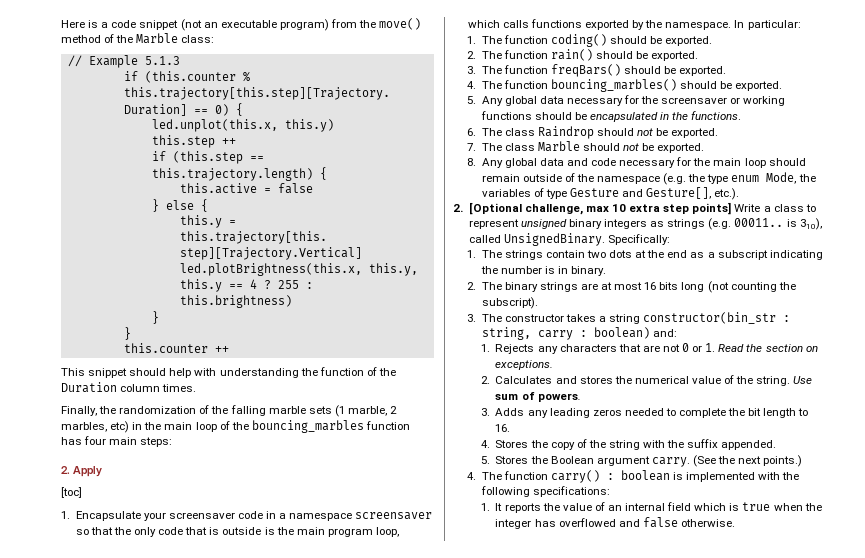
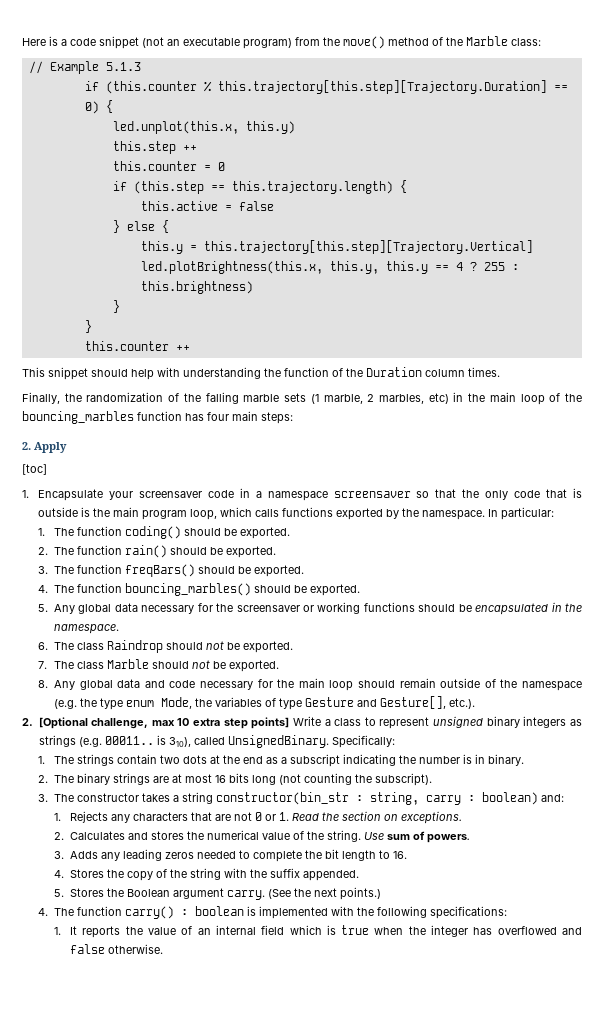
(236, 141) none -> [112,161,225,171] // this.counter = 0
[691,111,742,120] functions. -> [54,624,120,634] namespace.

